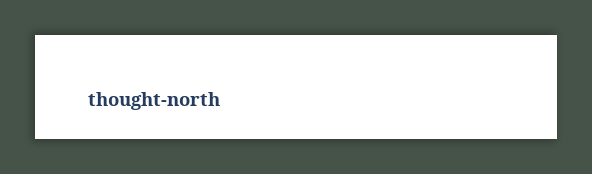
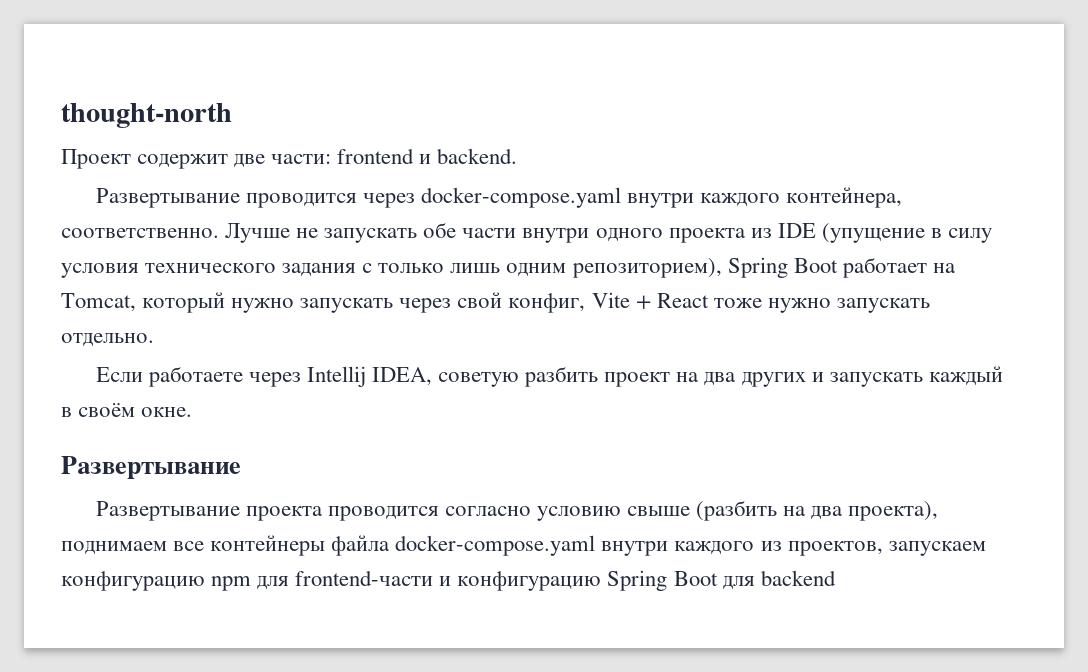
(220, 101) none -> [61,148,518,169] [95,187,903,208] [61,222,992,243] [61,257,956,278] [61,292,930,313] [61,333,154,347] [95,366,1003,387] [61,403,193,417] [61,456,241,479] [95,500,939,521] [61,535,986,556] [61,570,836,591] // Проект содержит две части: frontend и backend. // Развертывание проводится через docker-compose.yaml внутри каждого контейнера, соответственно. Лучше не запускать обе части внутри одного проекта из IDE (упущение в силу условия технического задания с только лишь одним репозиторием), Spring Boot работает на Tomcat, который нужно запускать через свой конфиг, Vite + React тоже нужно запускать отдельно. // Если работаете через Intellij IDEA, советую разбить проект на два других и запускать каждый в своём окне. // Развертывание // Развертывание проекта проводится согласно условию свыше (разбить на два проекта), поднимаем все контейнеры файла docker-compose.yaml внутри каждого из проектов, запускаем конфигурацию npm для frontend-части и конфигурацию Spring Boot для backend

